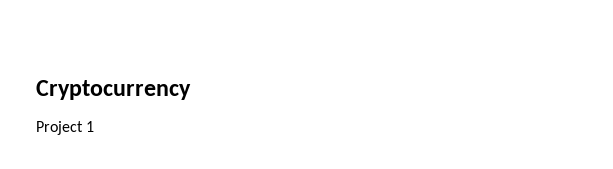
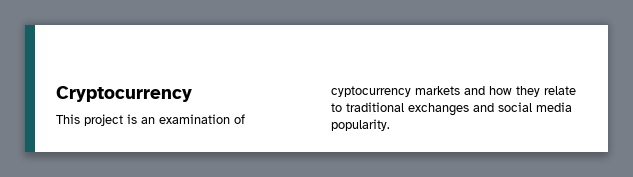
[36,121,95,135] Project 1 -> [56,114,245,126] [331,86,576,97] [331,102,572,116] [331,119,390,131] This project is an examination of cyptocurrency markets and how they relate to traditional exchanges and social media popularity.

